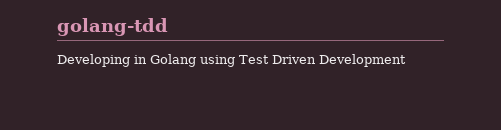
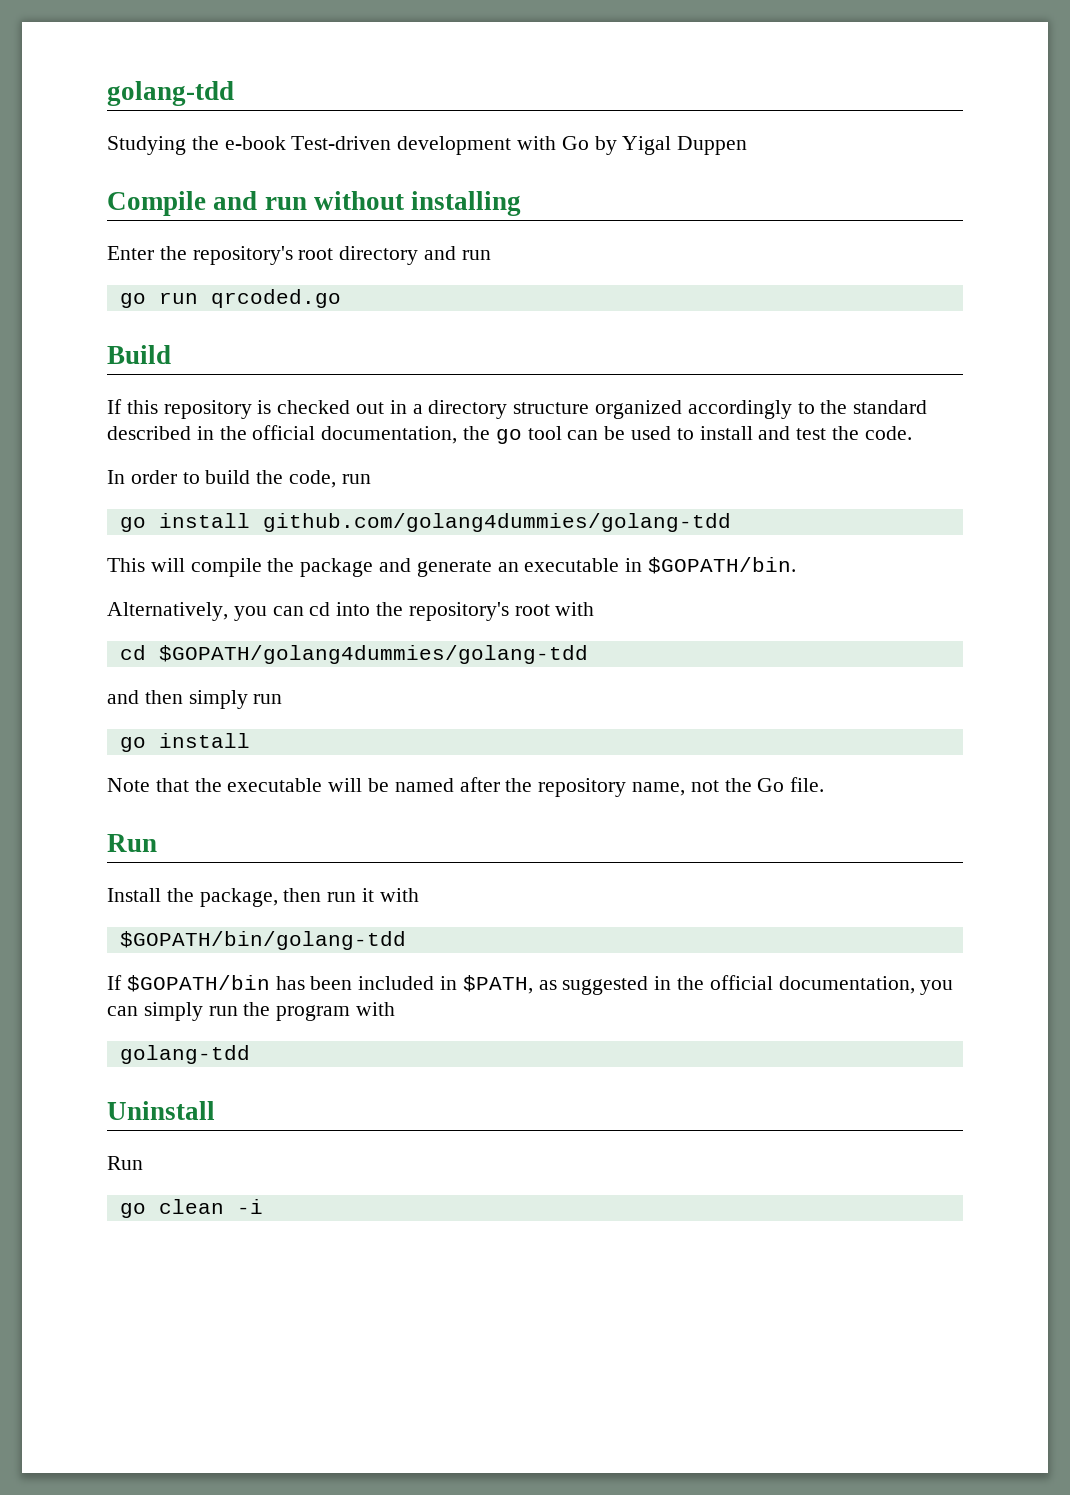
[57,18,168,36] [57,54,406,67] golang-tdd // Developing in Golang using Test Driven Development -> [107,81,234,106] [107,136,748,155] [107,191,522,216] [107,246,491,265] [119,289,341,308] [107,345,171,364] [107,399,928,419] [107,425,912,444] [107,470,371,488] [119,513,731,532] [107,557,797,577] [107,602,595,621] [119,645,588,664] [107,690,283,709] [119,733,250,752] [107,777,825,797] [107,834,157,852] [107,888,419,907] [119,931,406,950] [107,975,954,995] [107,1002,396,1021] [119,1045,250,1064] [107,1101,215,1120] [107,1156,143,1170] [119,1199,263,1218] golang-tdd // Studying the e-book Test-driven development with Go by Yigal Duppen // Compile and run without installing // Enter the repository's root directory and run // go run qrcoded.go // Build // If this repository is checked out in a directory structure organized accordingly to the standard described in the official documentation, the go tool can be used to install and test the code. // In order to build the code, run // go install github.com/golang4dummies/golang-tdd // This will compile the package and generate an executable in $GOPATH/bin. // Alternatively, you can cd into the repository's root with // cd $GOPATH/golang4dummies/golang-tdd // and then simply run // go install // Note that the executable will be named after the repository name, not the Go file. // Run // Install the package, then run it with // $GOPATH/bin/golang-tdd // If $GOPATH/bin has been included in $PATH, as suggested in the official documentation, you can simply run the program with // golang-tdd // Uninstall // Run // go clean -i

